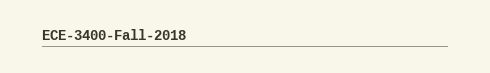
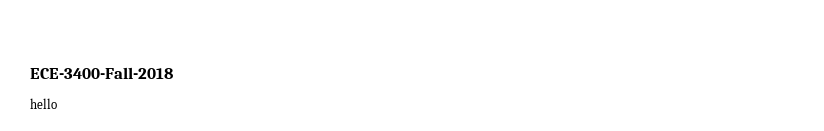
(186, 34) none -> [30,98,57,109] // hello

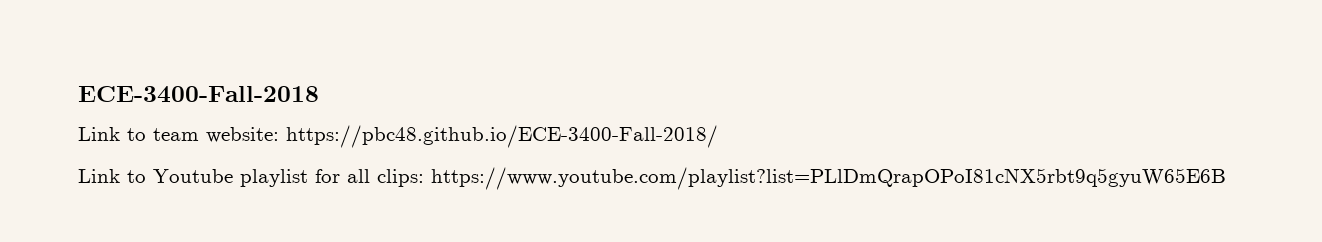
[30,98,57,109] hello -> [78,125,718,148] [78,167,1226,190] Link to team website: https://pbc48.github.io/ECE-3400-Fall-2018/ // Link to Youtube playlist for all clips: https://www.youtube.com/playlist?list=PLlDmQrapOPoI81cNX5rbt9q5gyuW65E6B

